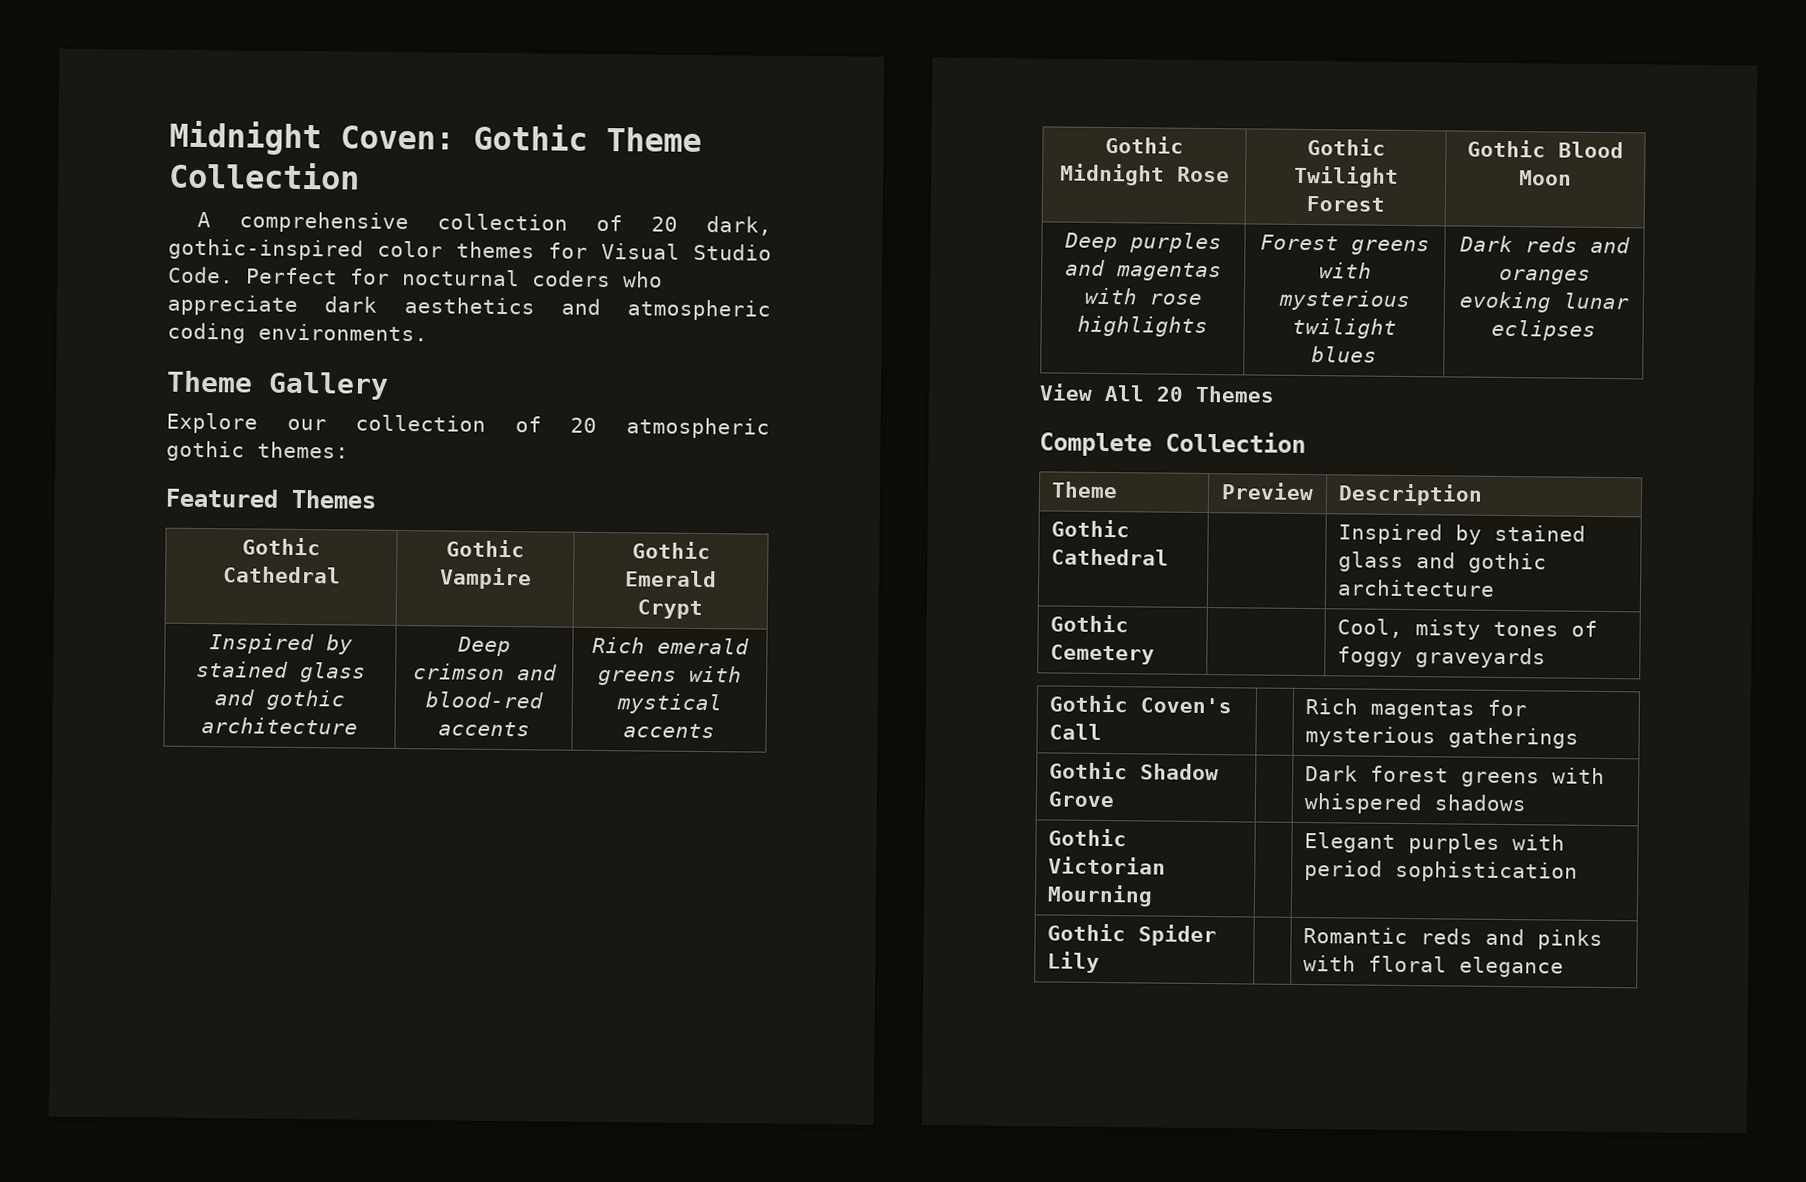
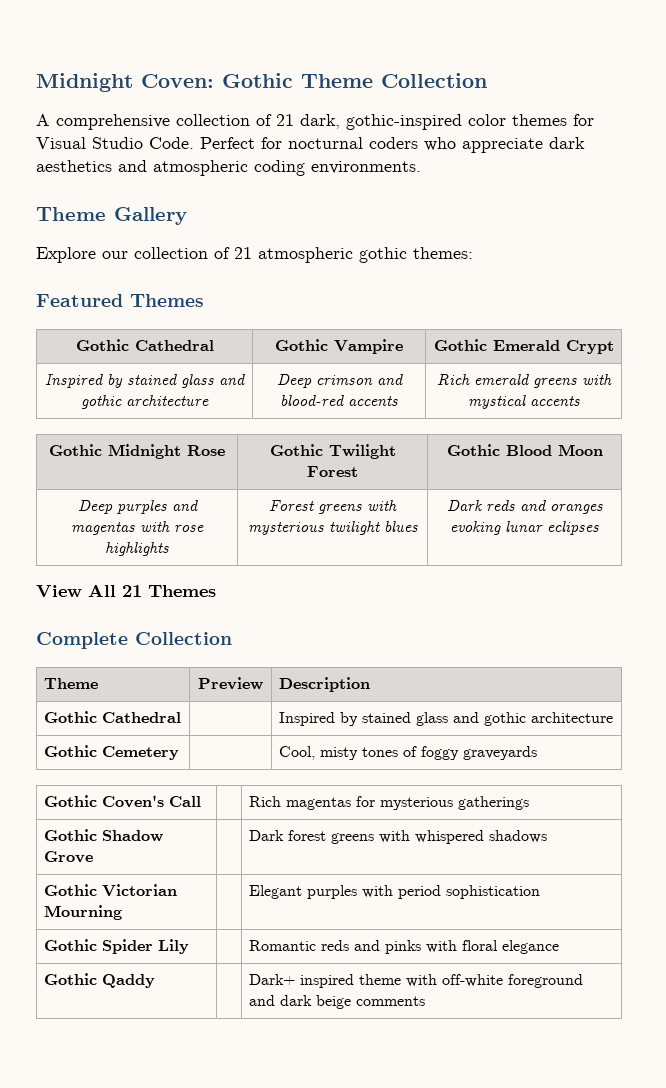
[650,216,678,232] 20 -> [276,114,294,126] 21
[570,417,598,433] 20 -> [234,247,252,259] 21
[1156,386,1184,402] 20 -> [122,585,142,597] 21
(1565, 967) none -> [44,973,156,988] [249,974,584,988] [249,995,426,1009] // Gothic Qaddy | | Dark+ inspired theme with off-white foreground and dark beige comments

